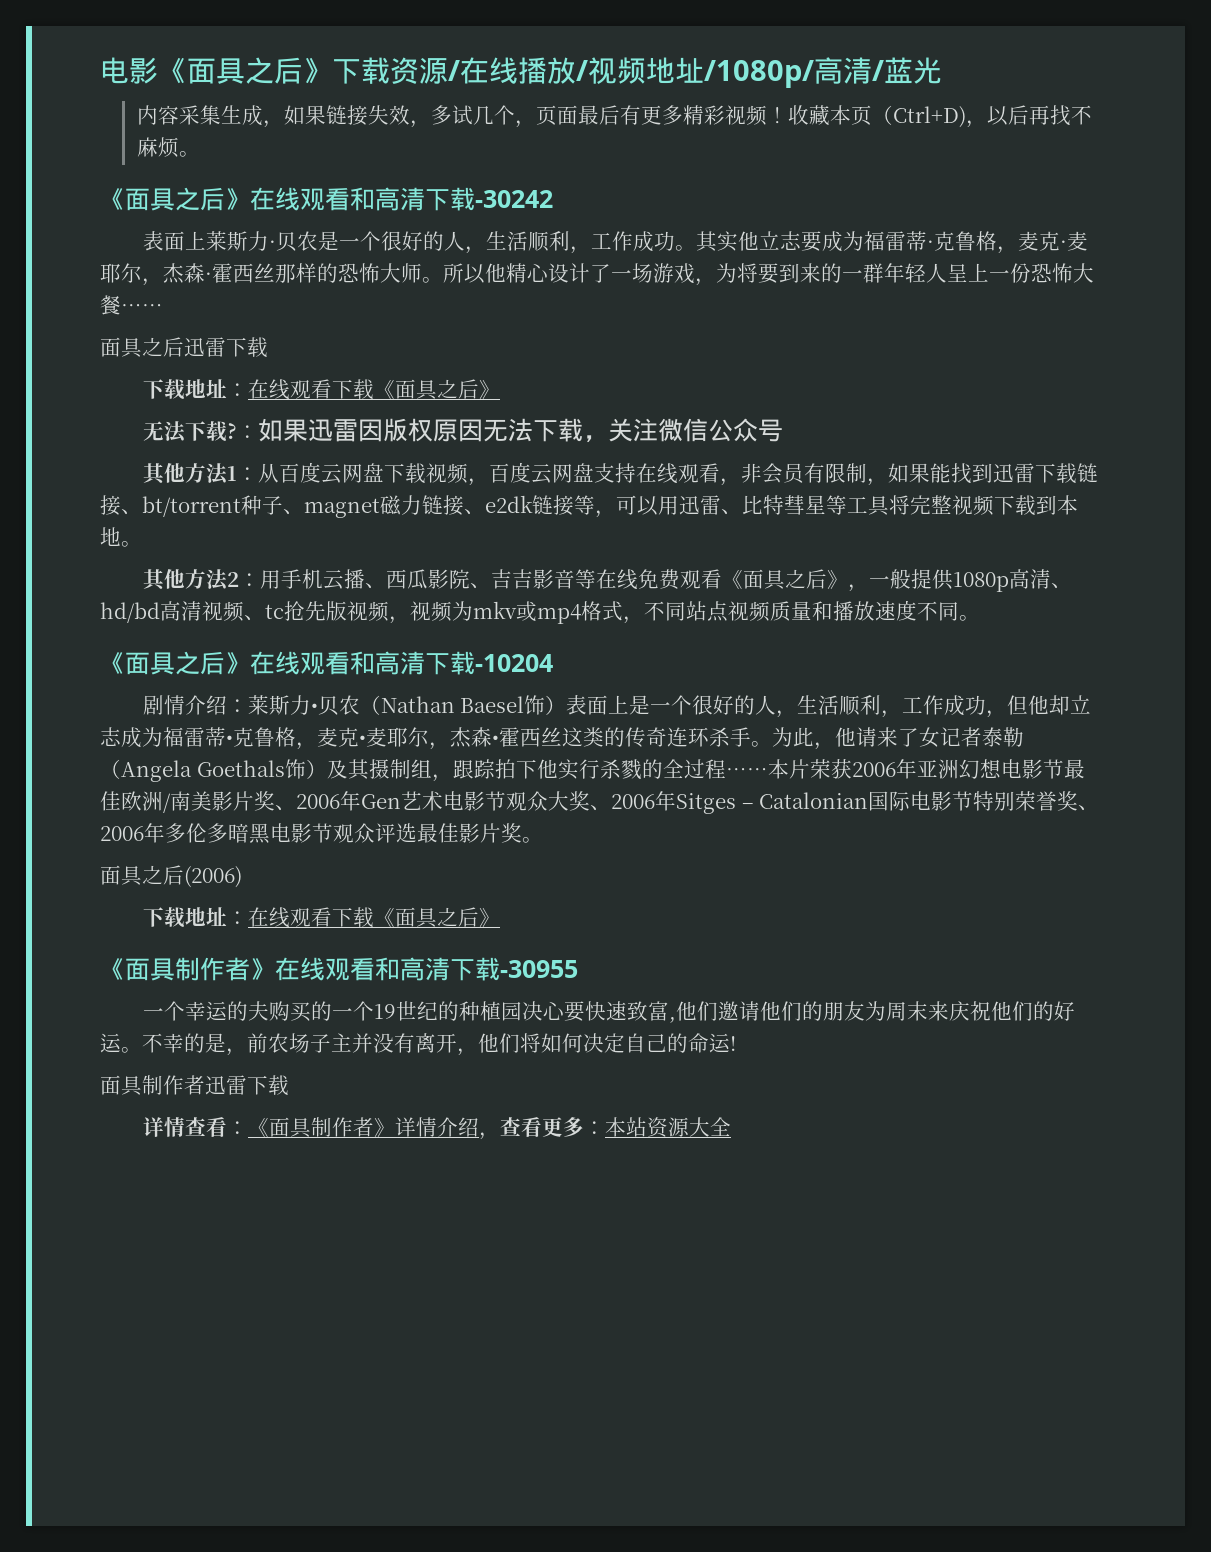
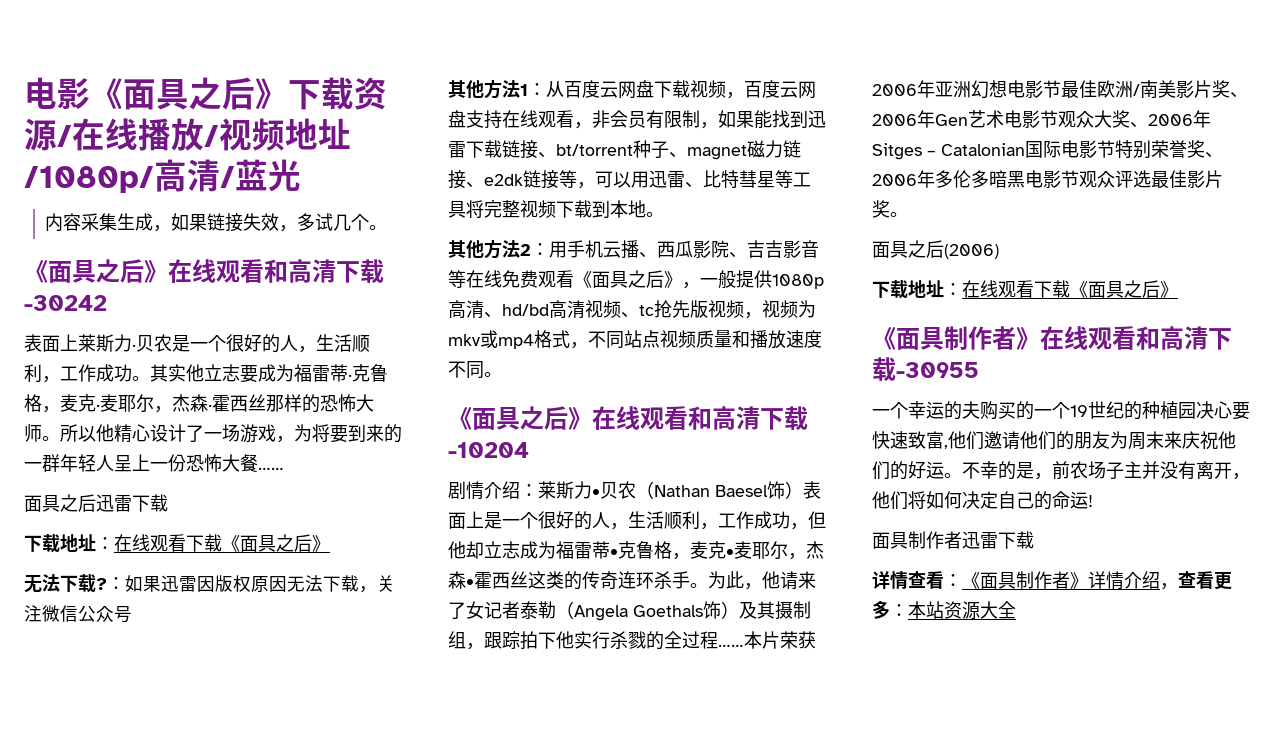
[514,105,1092,128] [136,137,179,158] ，页面最后有更多精彩视频！收藏本页（Ctrl+D)，以后再找不麻烦 -> (370, 222) none

